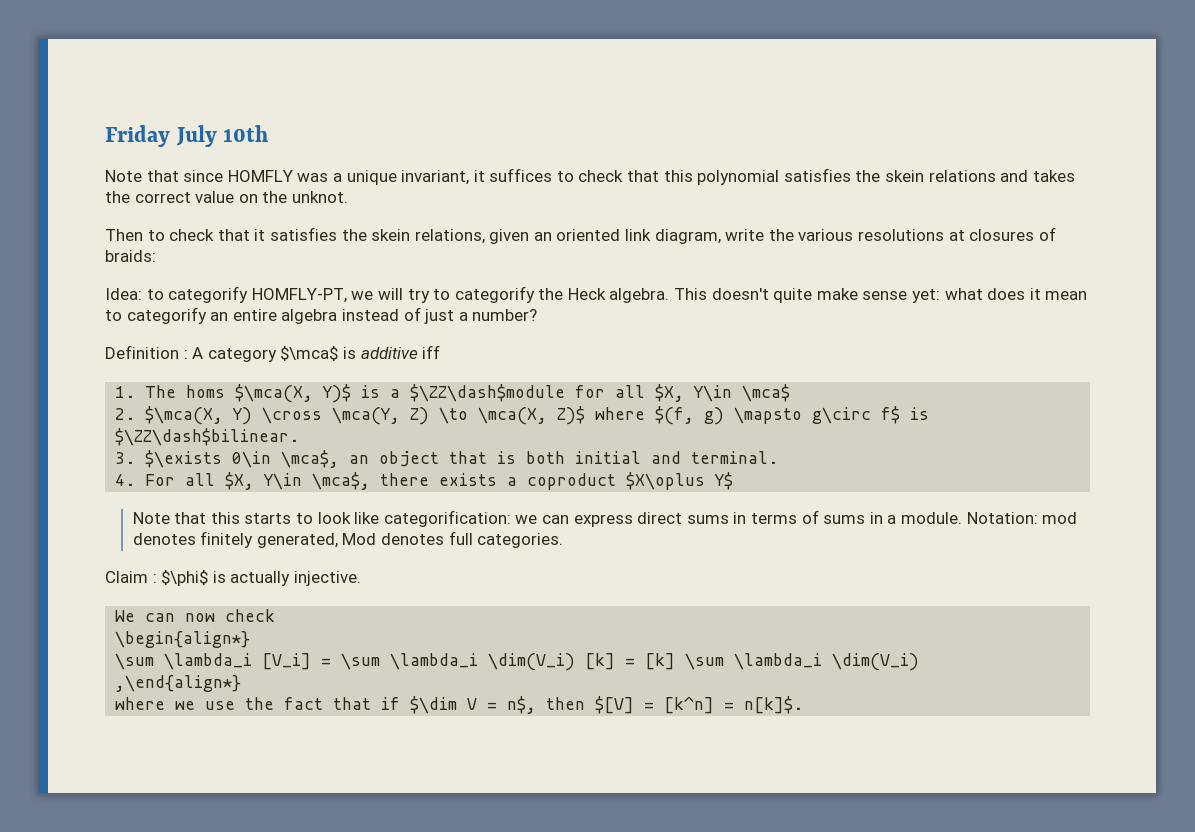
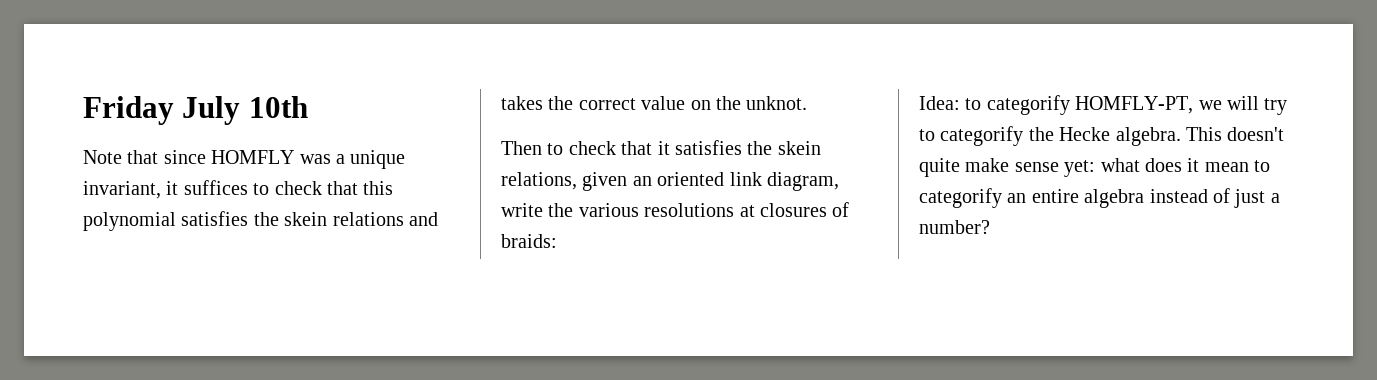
[567,288,606,300] Heck -> [1059,127,1111,141] Hecke
[105,345,441,362] [115,384,791,403] [115,406,930,425] [115,428,300,446] [115,450,779,468] [115,472,734,490] [132,510,1078,527] [132,531,564,548] [105,570,361,586] [115,609,276,622] [115,631,251,648] [115,653,920,671] [115,675,242,692] [115,696,804,714] // Definition : A category $\mca$ is additive iff // 1. The homs $\mca(X, Y)$ is a $\ZZ\dash$module for all $X, Y\in \mca$ // 2. $\mca(X, Y) \cross \mca(Y, Z) \to \mca(X, Z)$ where $(f, g) \mapsto g\circ f$ is $\ZZ\dash$bilinear. // 3. $\exists 0\in \mca$, an object that is both initial and terminal. // 4. For all $X, Y\in \mca$, there exists a coproduct $X\oplus Y$ // Note that this starts to look like categorification: we can express direct sums in terms of sums in a module. Notation: mod denotes finitely generated, Mod denotes full categories. // Claim : $\phi$ is actually injective. // We can now check // \begin{align*} // \sum \lambda_i [V_i] = \sum \lambda_i \dim(V_i) [k] = [k] \sum \lambda_i \dim(V_i) // ,\end{align*} // where we use the fact that if $\dim V = n$, then $[V] = [k^n] = n[k]$. -> (990, 227) none

